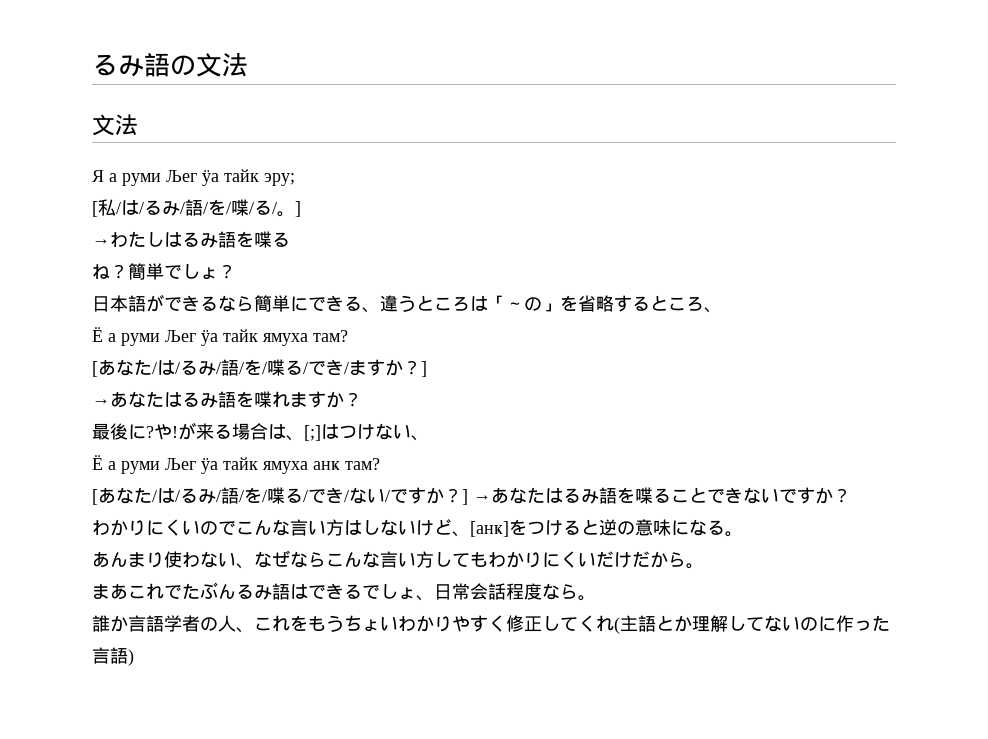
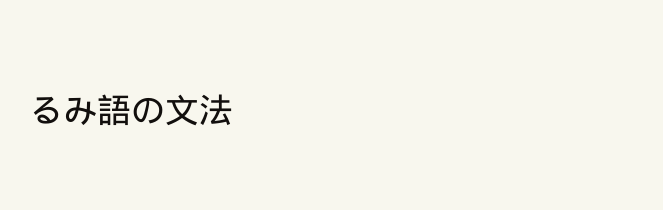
[92,114,138,136] [92,169,295,186] [92,199,301,217] [92,231,290,248] [92,263,236,280] [92,294,722,313] [92,327,348,346] [92,359,427,377] [92,391,362,408] [92,422,429,441] [92,455,380,474] [92,487,851,505] [92,519,743,537] [92,550,704,569] [92,582,596,601] [92,615,890,634] [92,647,134,666] // 文法 // Я а руми Љег ӱа тайк эру; // [私/は/るみ/語/を/喋/る/。] // →わたしはるみ語を喋る // ね？簡単でしょ？ // 日本語ができるなら簡単にできる、違うところは「～の」を省略するところ、 // Ё а руми Љег ӱа тайк ямуха там? // [あなた/は/るみ/語/を/喋る/でき/ますか？] // →あなたはるみ語を喋れますか？ // 最後に?や!が来る場合は、[;]はつけない、 // Ё а руми Љег ӱа тайк ямуха анҝ там? // [あなた/は/るみ/語/を/喋る/でき/ない/ですか？] →あなたはるみ語を喋ることできないですか？ // わかりにくいのでこんな言い方はしないけど、[анҝ]をつけると逆の意味になる。 // あんまり使わない、なぜならこんな言い方してもわかりにくいだけだから。 // まあこれでたぶんるみ語はできるでしょ、日常会話程度なら。 // 誰か言語学者の人、これをもうちょいわかりやすく修正してくれ(主語とか理解してないのに作った言語) -> (233, 110) none

